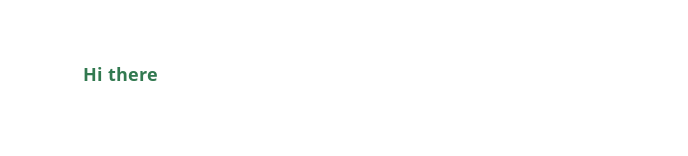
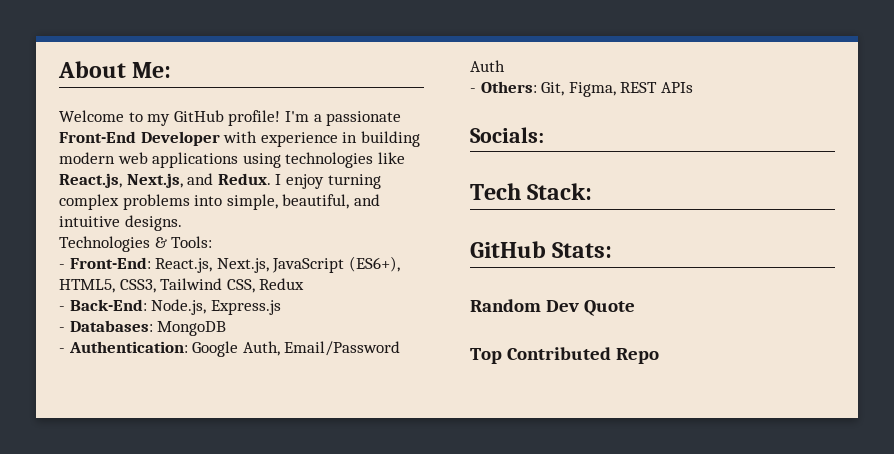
[83,67,158,81] Hi there -> [58,61,172,78] [59,110,402,126] [59,131,420,147] [59,152,405,168] [59,173,381,189] [59,194,380,210] [59,215,182,231] [59,236,213,252] [59,256,400,273] [59,278,305,293] [59,299,281,315] [59,320,227,336] [59,341,401,357] [470,60,505,72] [470,81,693,97] [470,127,544,143] [470,183,593,200] [470,241,613,258] [470,299,636,316] [470,347,660,364] About Me: // Welcome to my GitHub profile! I'm a passionate Front-End Developer with experience in building modern web applications using technologies like React.js, Next.js, and Redux. I enjoy turning complex problems into simple, beautiful, and intuitive designs. // Technologies & Tools: // - Front-End: React.js, Next.js, JavaScript (ES6+), HTML5, CSS3, Tailwind CSS, Redux // - Back-End: Node.js, Express.js // - Databases: MongoDB // - Authentication: Google Auth, Email/Password Auth // - Others: Git, Figma, REST APIs // Socials: // Tech Stack: // GitHub Stats: // Random Dev Quote // Top Contributed Repo

